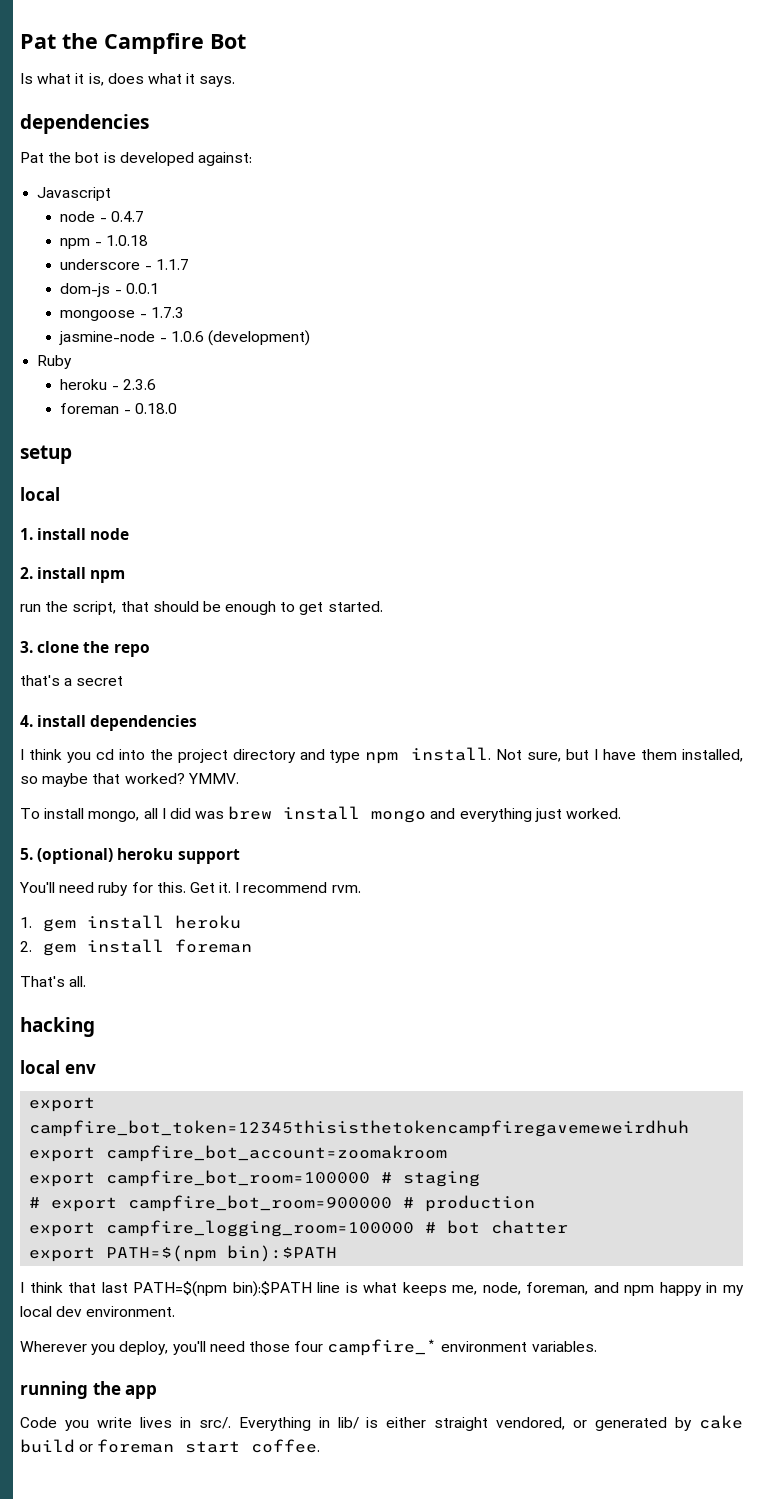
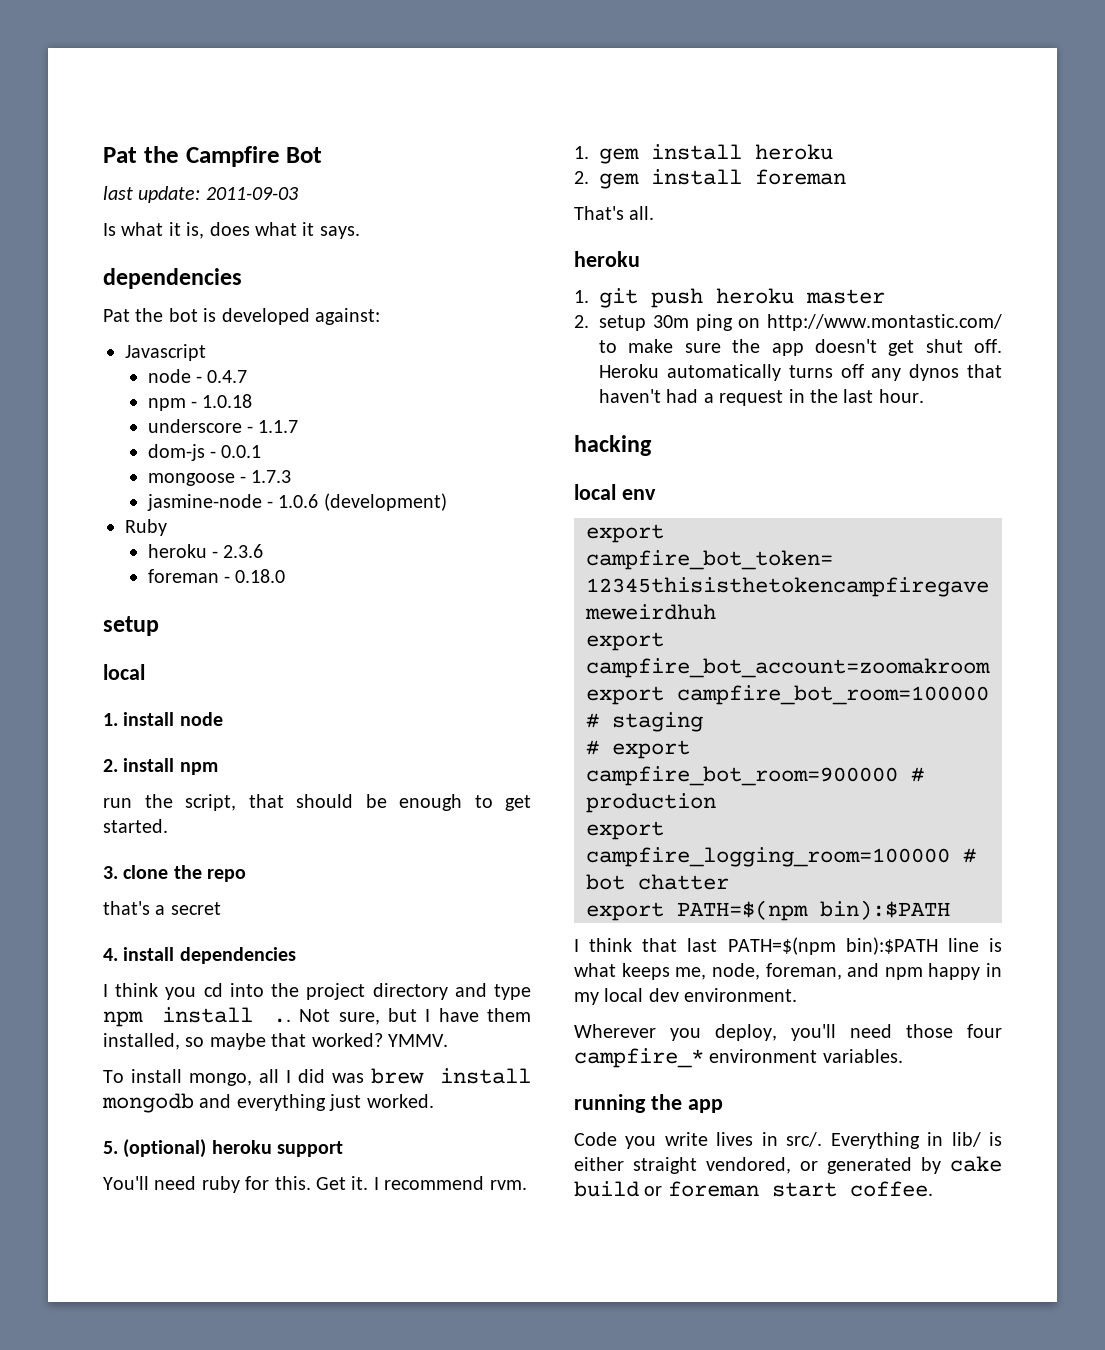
(246, 41) none -> [103,186,298,203] // last update: 2011-09-03
[411,747,492,761] install. -> [162,1007,292,1023] install ..
[371,810,427,823] mongo -> [102,1093,194,1113] mongodb
(87, 981) none -> [574,251,640,267] [574,288,885,308] [574,314,1002,331] [599,339,1002,356] [599,364,1002,381] [599,389,924,406] // heroku // 1. git push heroku master // 2. setup 30m ping on http://www.montastic.com/ to make sure the app doesn't get shut off. Heroku automatically turns off any dynos that haven't had a request in the last hour.

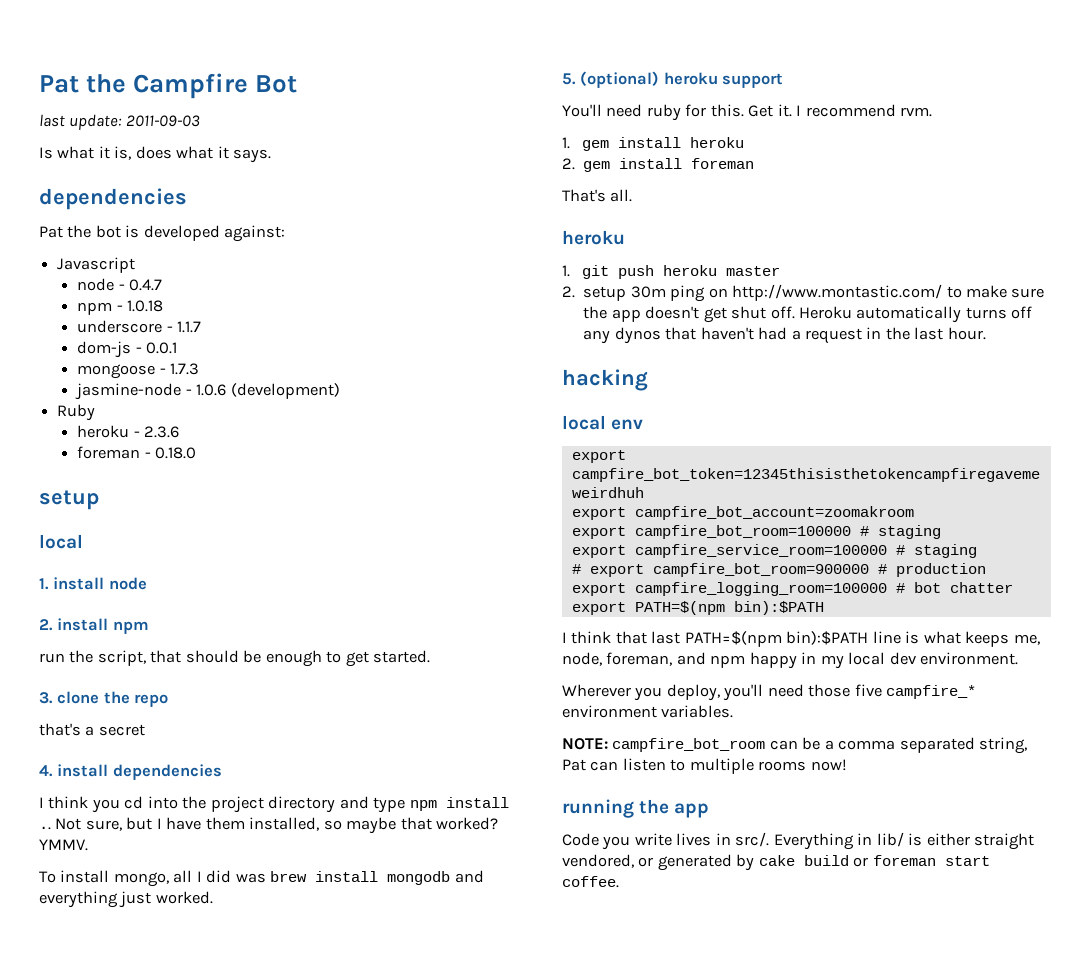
(703, 722) none -> [571,544,977,558] // export campfire_service_room=100000 # staging
[967,1024,1002,1038] four -> [854,684,882,697] five
(903, 1056) none -> [562,737,1028,754] [562,758,847,774] // NOTE: campfire_bot_room can be a comma separated string, Pat can listen to multiple rooms now!

